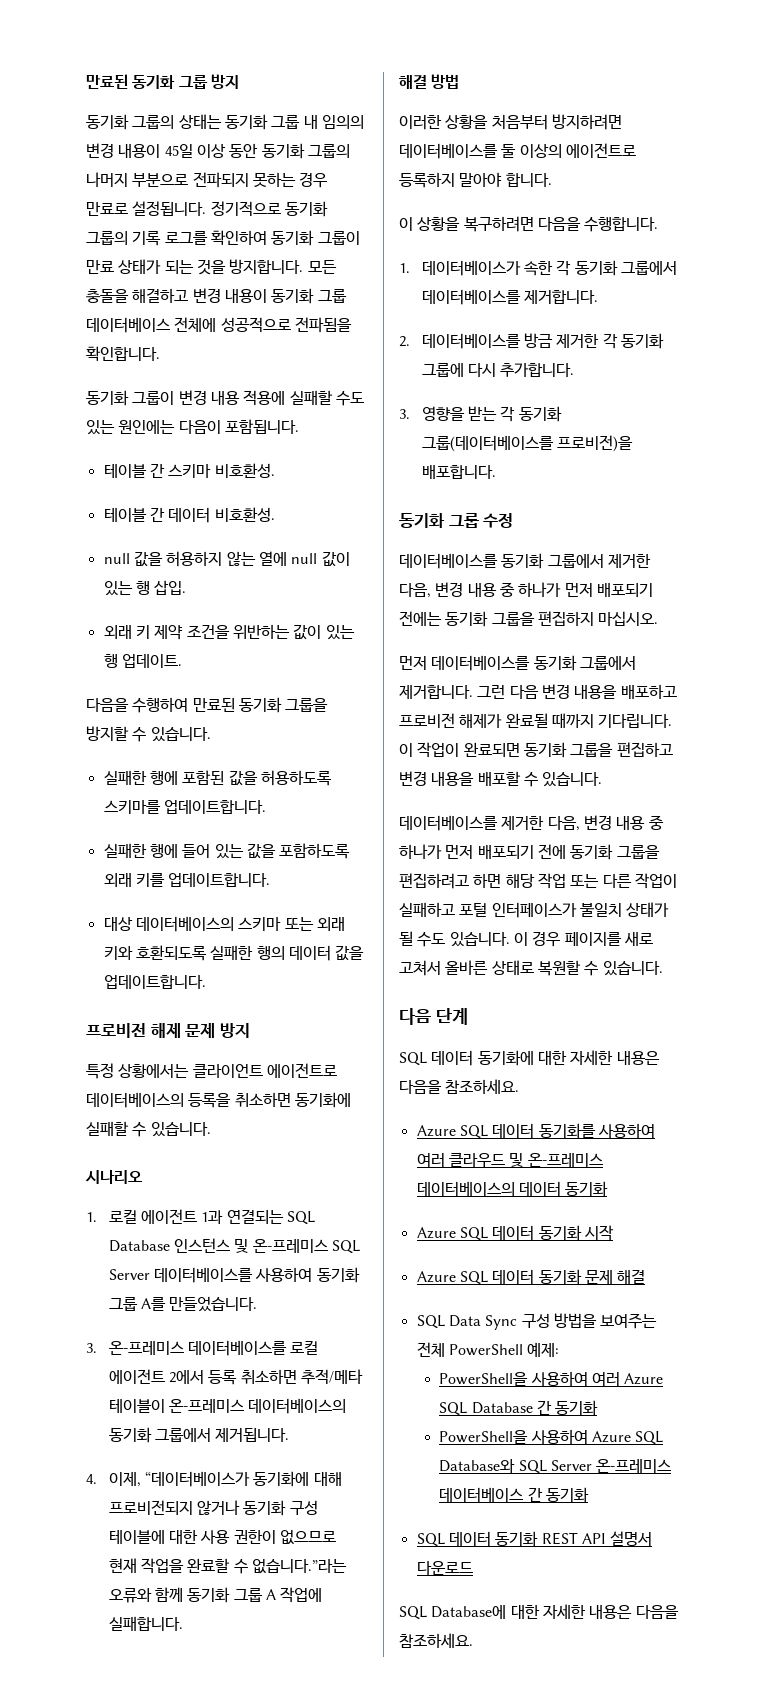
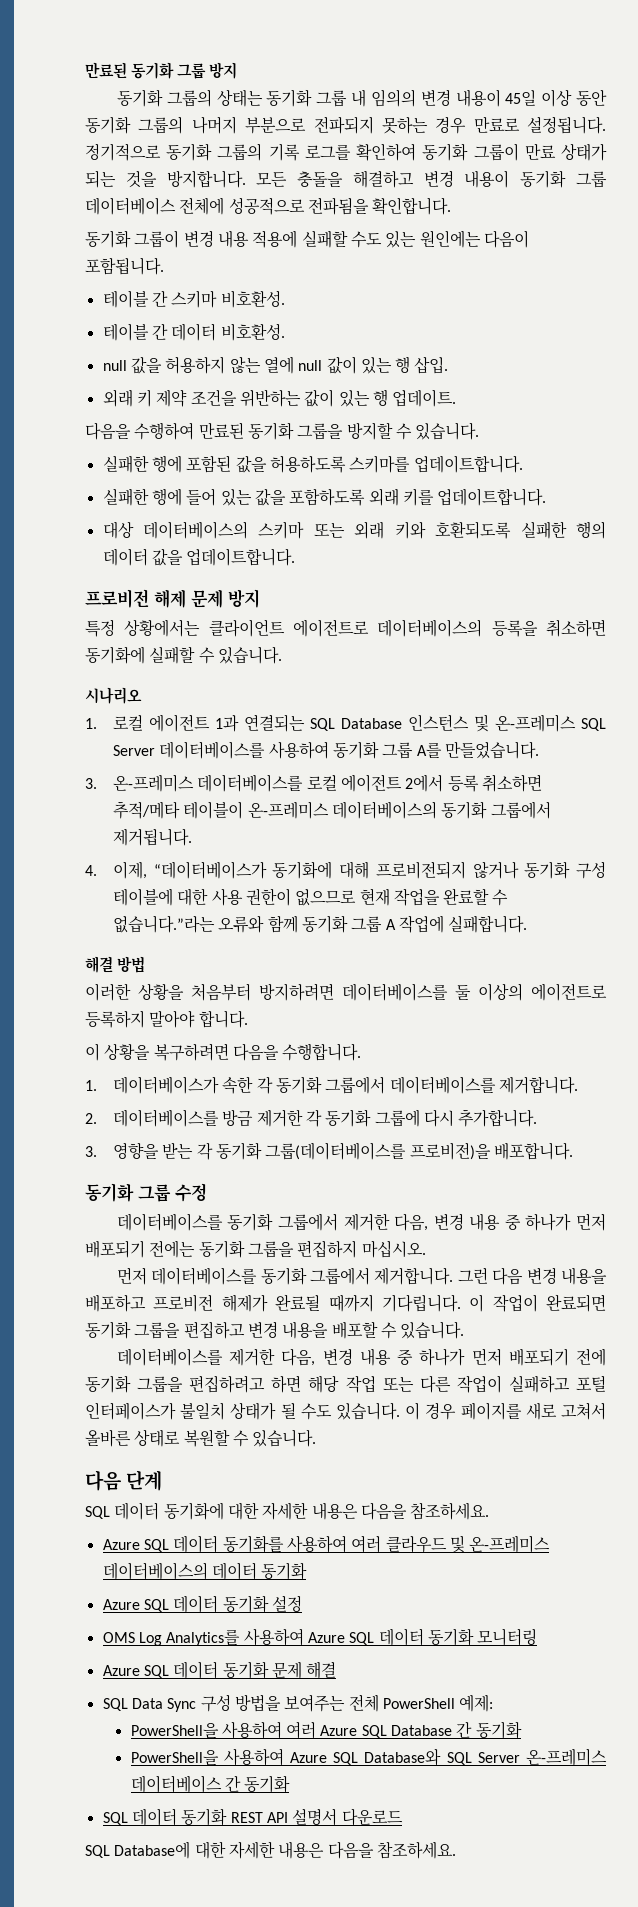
[584,1225,614,1241] 시작 -> [271,1595,302,1612] [102,1628,538,1646] 설정 // OMS Log Analytics를 사용하여 Azure SQL 데이터 동기화 모니터링

